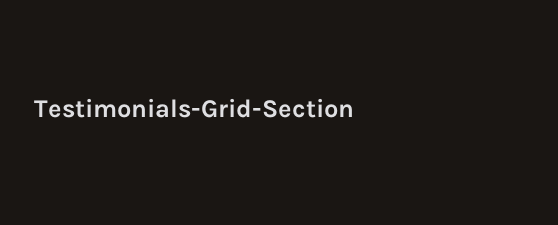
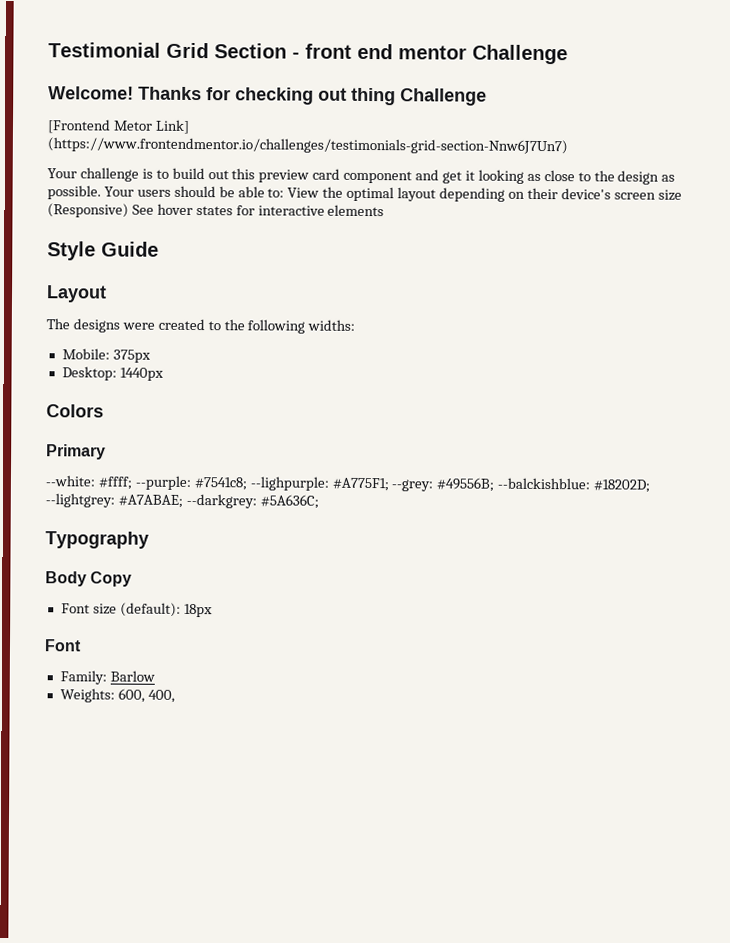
[34,98,354,118] Testimonials-Grid-Section -> [48,42,568,65] [48,86,487,106] [47,119,190,134] [47,137,568,155] [47,167,676,185] [47,185,682,202] [47,203,385,218] [47,241,159,261] [46,285,107,303] [46,318,356,334] [61,348,151,363] [61,366,164,381] [46,404,104,418] [46,444,106,460] [45,475,651,493] [45,493,319,509] [45,531,149,549] [45,571,133,587] [60,602,213,618] [44,639,82,652] [59,670,155,685] [59,688,175,703] Testimonial Grid Section - front end mentor Challenge // Welcome! Thanks for checking out thing Challenge // [Frontend Metor Link] (https://www.frontendmentor.io/challenges/testimonials-grid-section-Nnw6J7Un7) // Your challenge is to build out this preview card component and get it looking as close to the design as possible. Your users should be able to: View the optimal layout depending on their device's screen size (Responsive) See hover states for interactive elements // Style Guide // Layout // The designs were created to the following widths: // Mobile: 375px // Desktop: 1440px // Colors // Primary // --white: #ffff; --purple: #7541c8; --lighpurple: #A775F1; --grey: #49556B; --balckishblue: #18202D; --lightgrey: #A7ABAE; --darkgrey: #5A636C; // Typography // Body Copy // Font size (default): 18px // Font // Family: Barlow // Weights: 600, 400,

